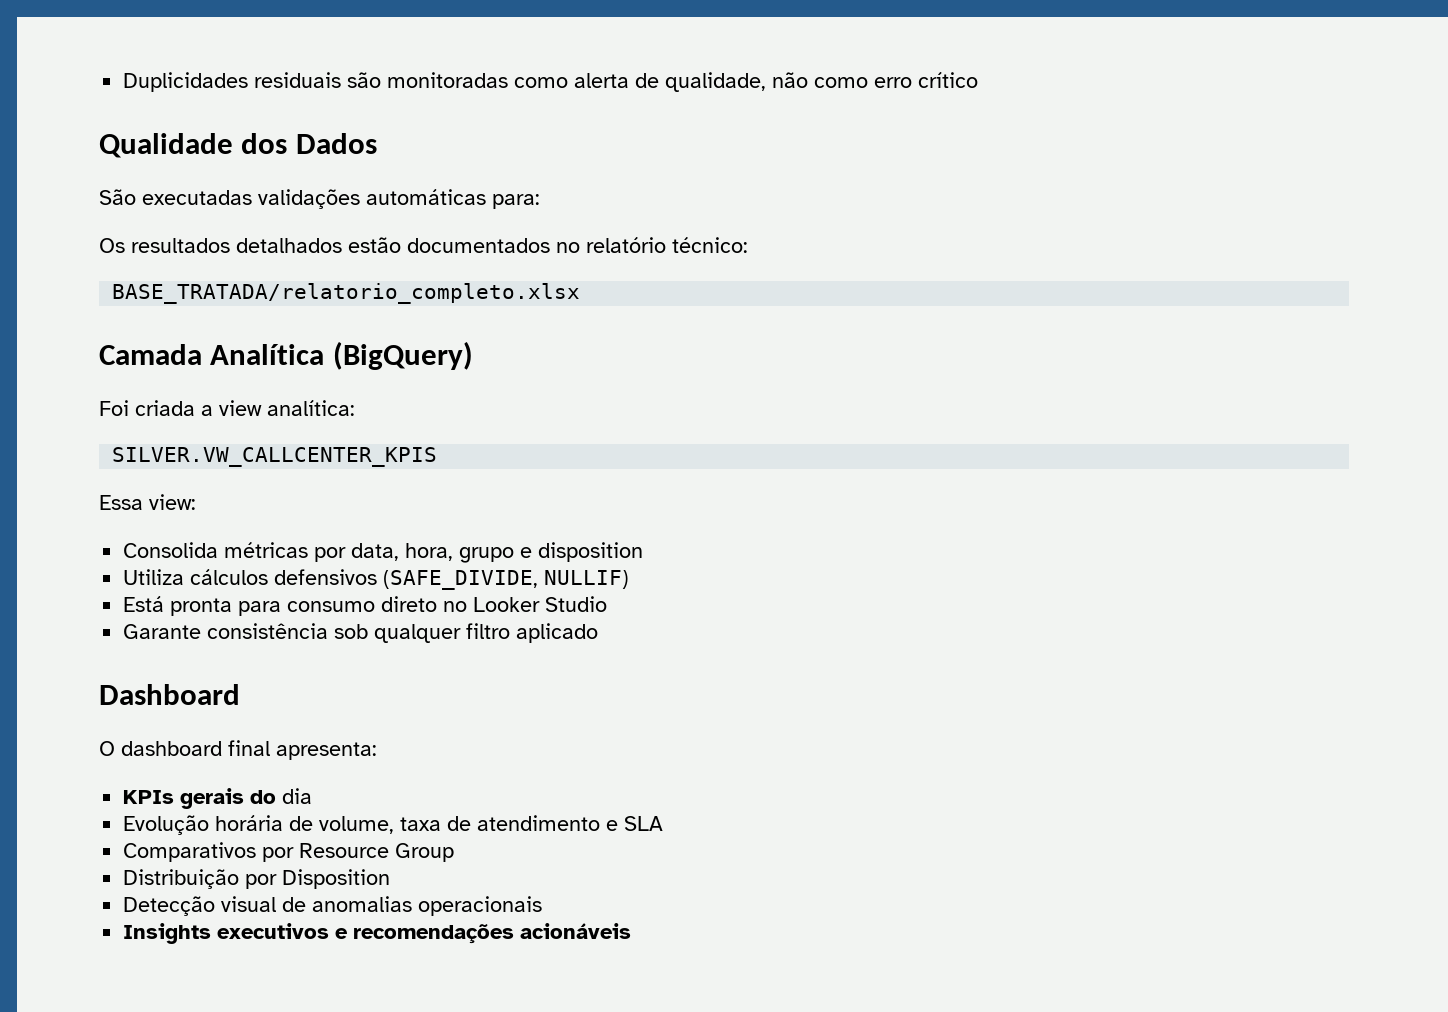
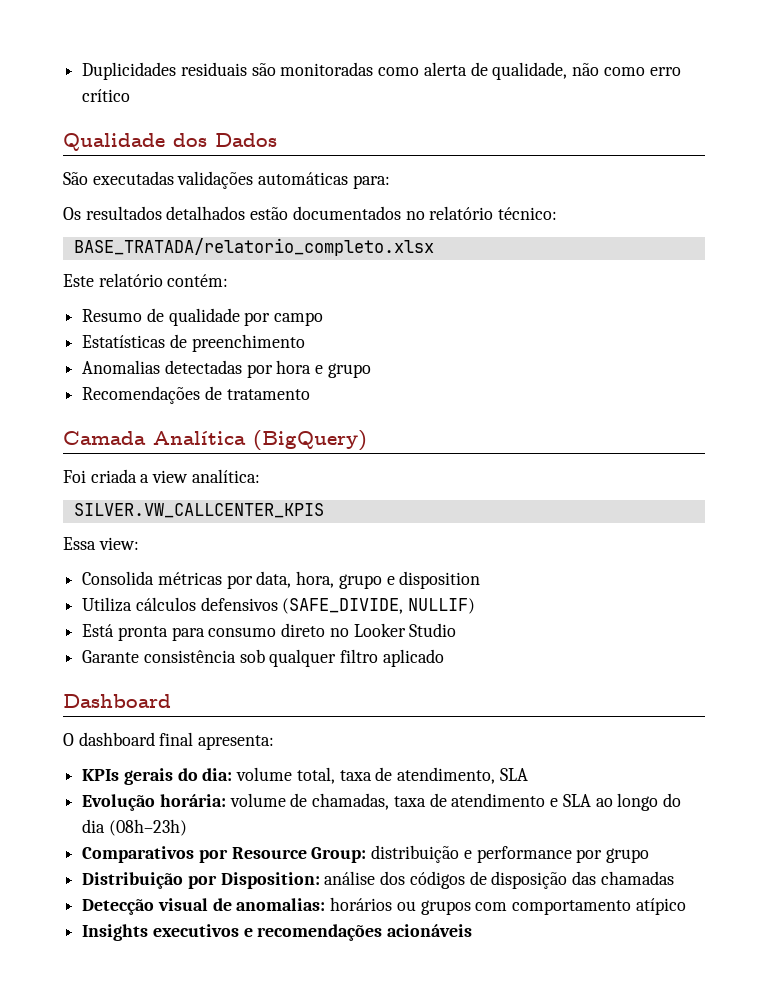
(581, 293) none -> [63,273,229,287] [82,308,324,326] [82,334,305,352] [82,360,371,378] [82,386,310,404] // Este relatório contém: // Resumo de qualidade por campo // Estatísticas de preenchimento // Anomalias detectadas por hora e grupo // Recomendações de tratamento
[282,788,313,804] [123,815,395,835] dia // Evolução horária de volume, -> [202,767,528,784] [82,793,390,811] dia: volume total, taxa de atendimento, SLA // Evolução horária: volume de chamadas,
[123,842,455,862] [123,869,391,889] [123,896,543,916] // Comparativos por Resource Group // Distribuição por Disposition // Detecção visual de anomalias operacionais -> [595,793,681,811] [82,819,187,836] [82,845,650,863] [82,871,674,889] [82,897,686,915] ao longo do dia (08h–23h) // Comparativos por Resource Group: distribuição e performance por grupo // Distribuição por Disposition: análise dos códigos de disposição das chamadas // Detecção visual de anomalias: horários ou grupos com comportamento atípico

